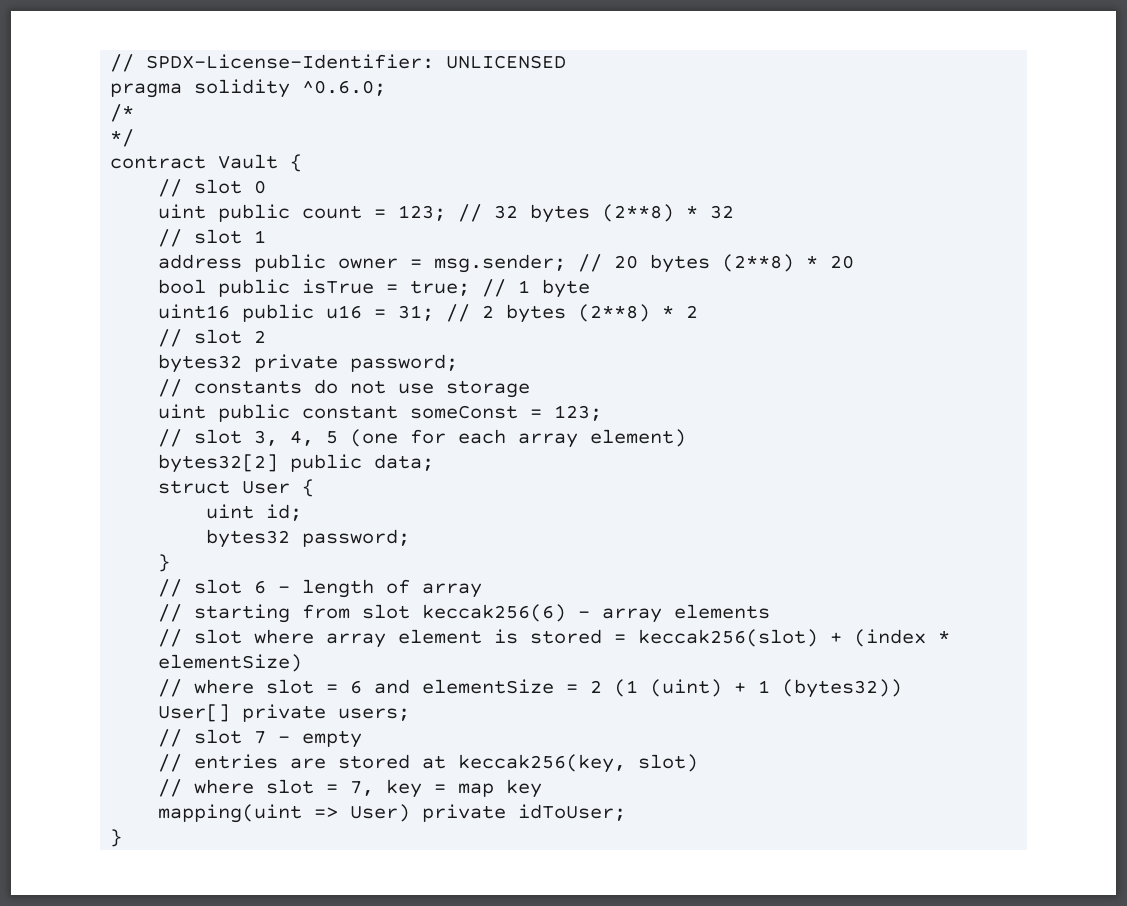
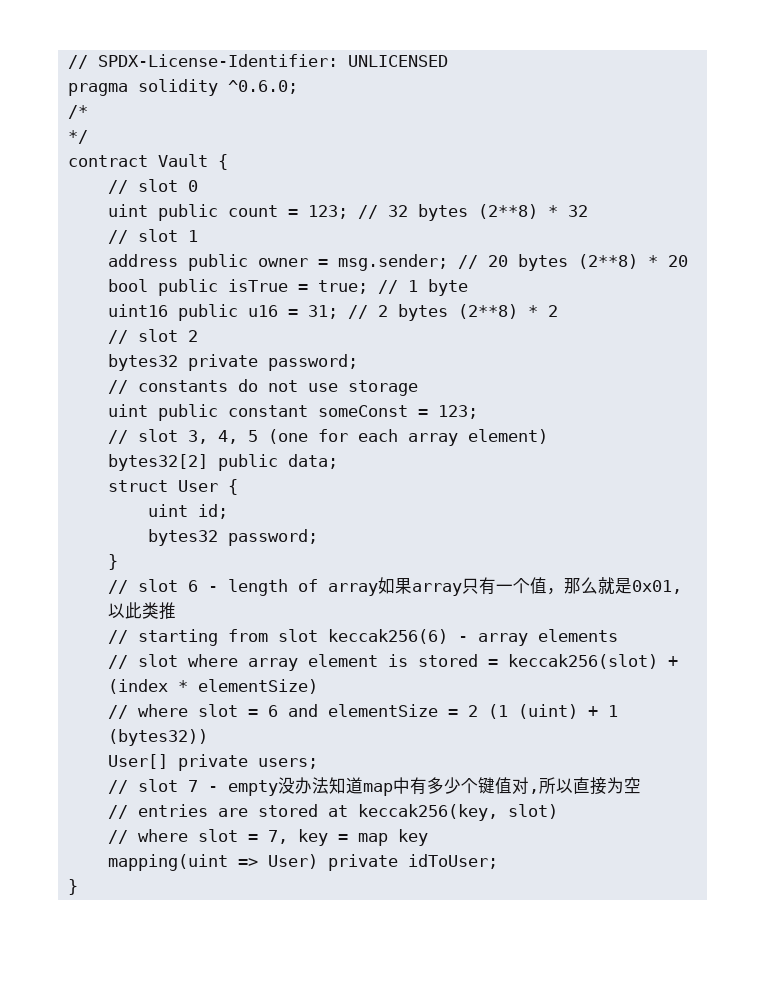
(483, 590) none -> [378,577,683,596] [108,602,177,620] 如果array只有一个值，那么就是0x01,以此类推
(363, 739) none -> [278,777,642,796] 没办法知道map中有多少个键值对,所以直接为空

